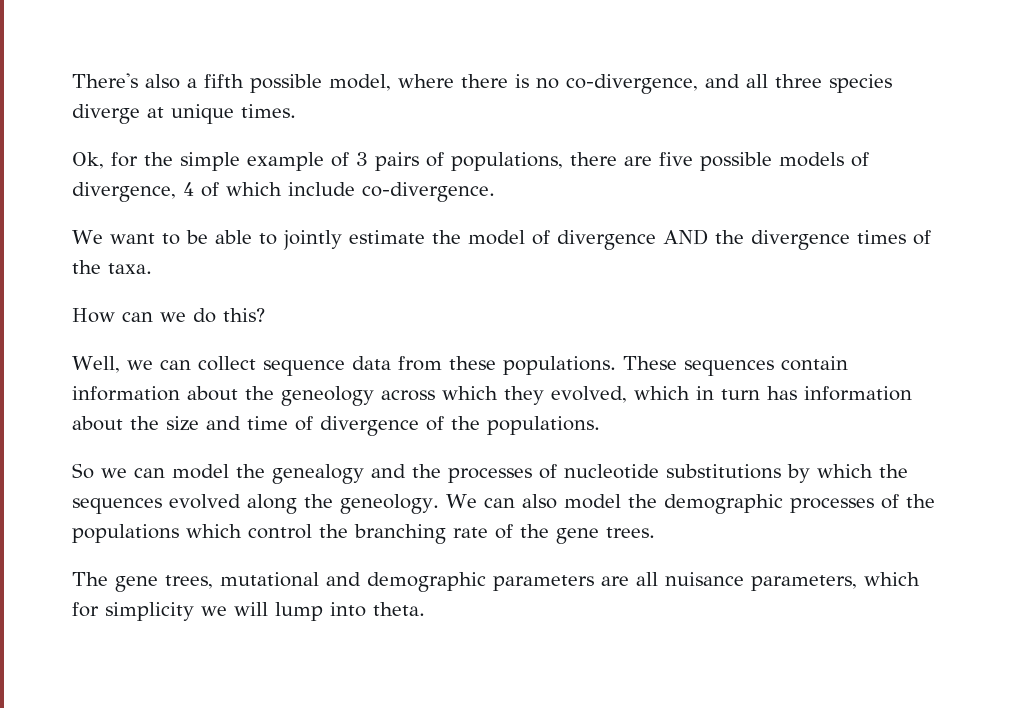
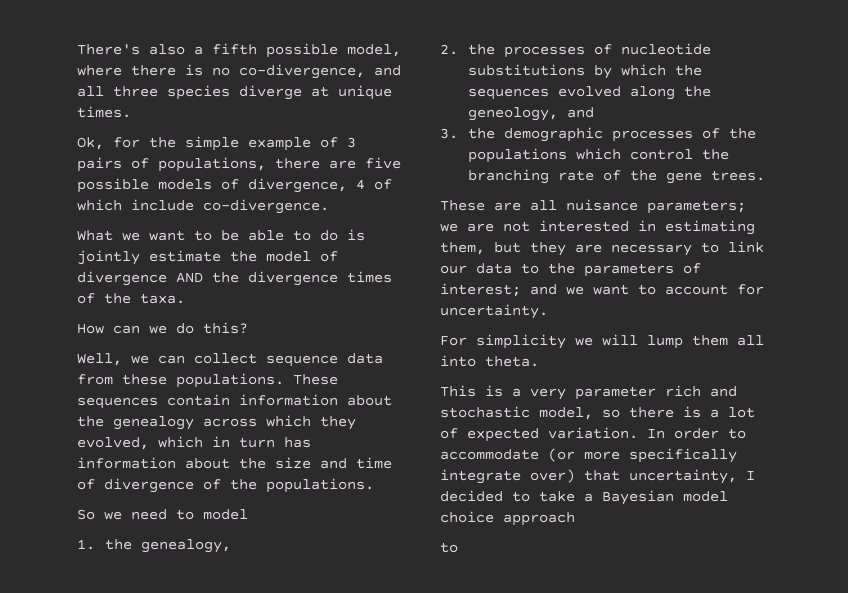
[72,230,103,244] We -> [77,230,140,241] What we
(277, 239) none -> [320,229,365,241] do is
[281,386,374,406] geneology -> [113,416,194,430] genealogy
[134,464,406,484] can model the genealogy and -> [131,509,248,520] [77,539,232,553] [440,44,458,55] need to model // 1. the genealogy, // 2.
[340,494,621,514] geneology. We can also model -> [468,107,595,121] [440,128,458,139] geneology, and // 3.
[72,572,920,592] [72,602,99,617] The gene trees, mutational and demographic parameters are all nuisance parameters, which for -> [440,199,746,214] [440,220,755,235] [440,241,764,256] [440,263,701,277] [440,283,764,297] [440,304,548,319] [440,336,467,346] These are all nuisance parameters; we are not interested in estimating them, but they are necessary to link our data to the parameters of interest; and we want to account for uncertainty. // For
(323, 611) none -> [692,335,764,346] them all
(425, 609) none -> [440,385,737,400] [440,406,755,420] [440,427,746,442] [440,448,737,463] [440,469,755,484] [440,490,728,505] [440,511,575,526] [440,542,458,553] // This is a very parameter rich and stochastic model, so there is a lot of expected variation. In order to accommodate (or more specifically integrate over) that uncertainty, I decided to take a Bayesian model choice approach // to

